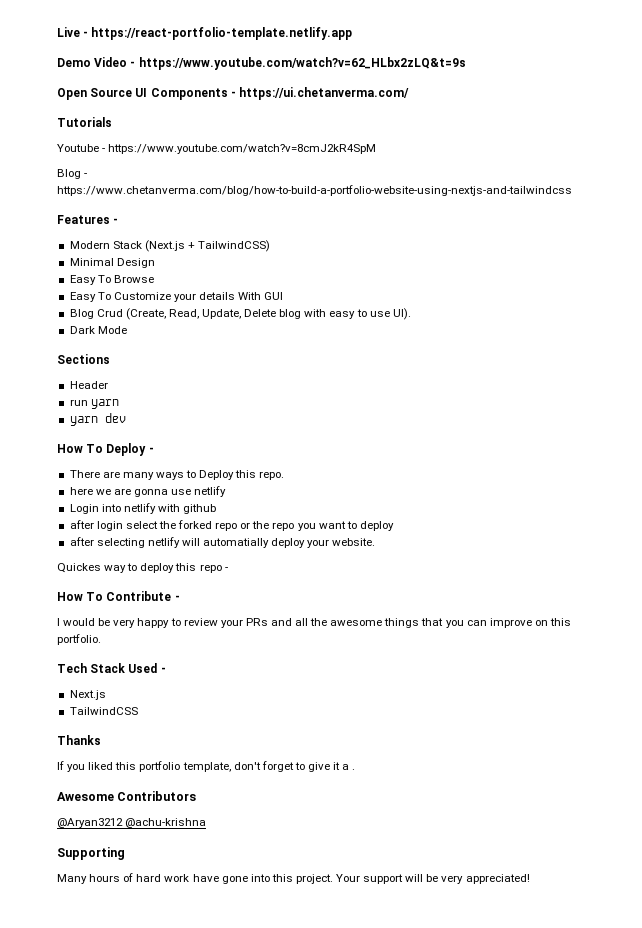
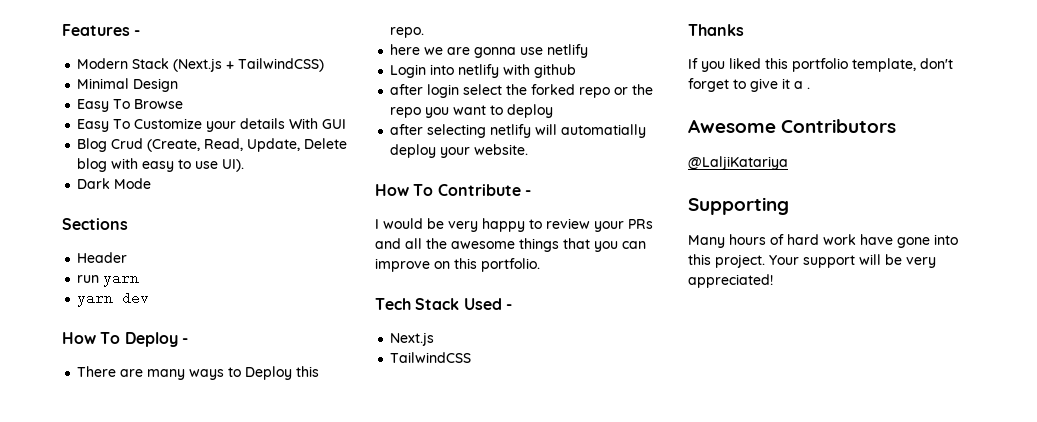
[57,27,353,40] [57,57,466,70] [57,87,410,100] [57,117,112,127] [57,144,377,154] [57,169,88,179] [57,185,572,196] Live - https://react-portfolio-template.netlify.app // Demo Video - https://www.youtube.com/watch?v=62_HLbx2zLQ&t=9s // Open Source UI Components - https://ui.chetanverma.com/ // Tutorials // Youtube - https://www.youtube.com/watch?v=8cmJ2kR4SpM // Blog - https://www.chetanverma.com/blog/how-to-build-a-portfolio-website-using-nextjs-and-tailwindcss // -> (62, 30) none
[57,563,228,573] // Quickes way to deploy this repo - -> (529, 149) none
[57,818,207,828] @Aryan3212 @achu-krishna -> [688,156,788,170] @LaljiKatariya

